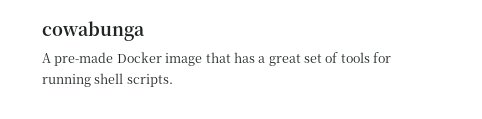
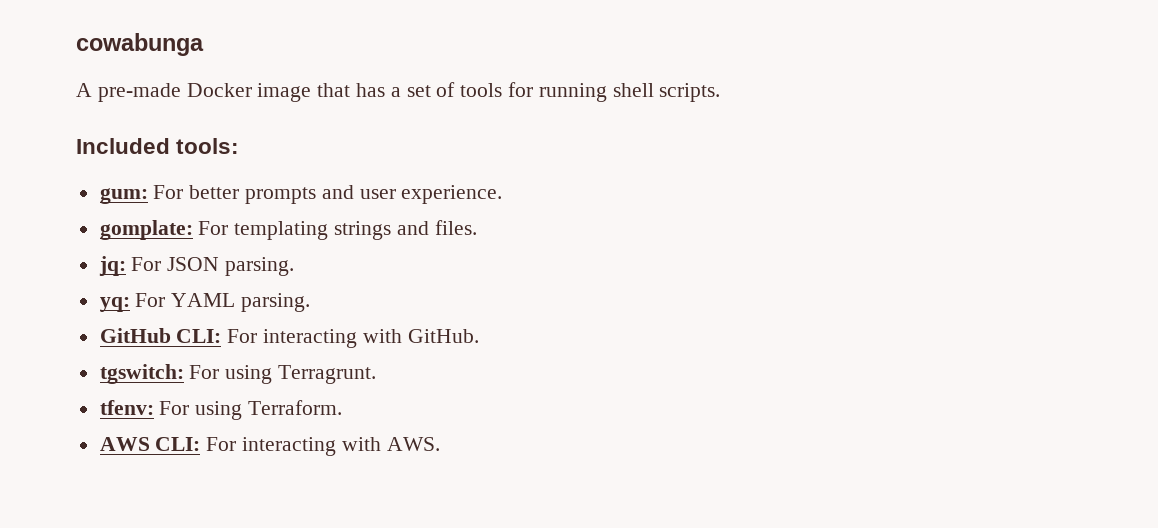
[268,54,301,66] great -> (401, 92) none
(173, 80) none -> [76,138,240,154] [99,185,503,204] [99,220,477,240] [98,256,295,276] [99,293,311,312] [99,328,479,348] [99,364,377,384] [99,400,343,420] [99,437,440,456] // Included tools: // gum: For better prompts and user experience. // gomplate: For templating strings and files. // jq: For JSON parsing. // yq: For YAML parsing. // GitHub CLI: For interacting with GitHub. // tgswitch: For using Terragrunt. // tfenv: For using Terraform. // AWS CLI: For interacting with AWS.

